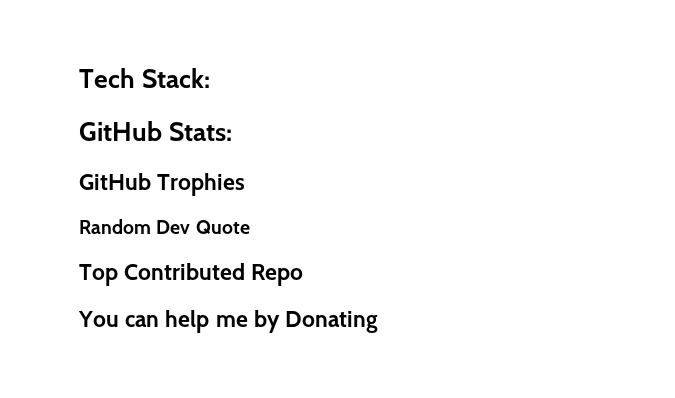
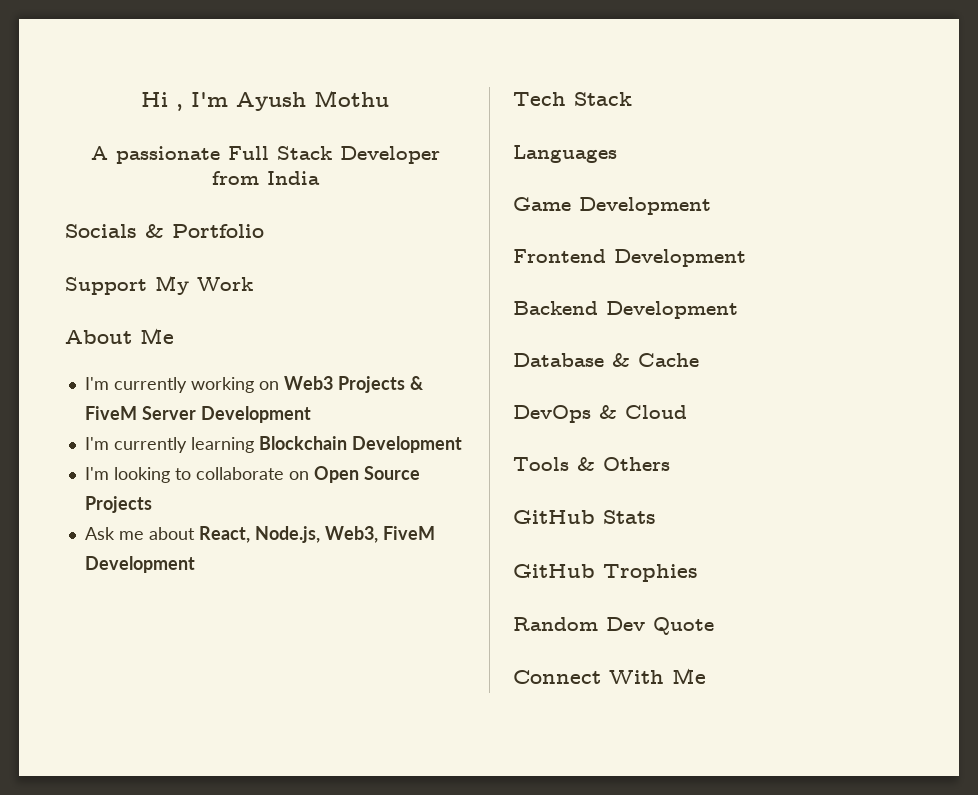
[79,68,211,88] [79,121,233,141] Tech Stack: // GitHub Stats: -> [141,90,389,111] [90,146,440,164] [211,171,320,185] [65,224,264,238] [65,275,253,295] [65,328,174,344] [84,376,423,393] [84,406,311,423] [84,436,462,453] [84,466,420,483] [84,496,152,513] [84,526,435,543] [84,556,195,573] [513,92,632,106] [513,145,617,163] [513,197,711,215] [513,249,746,267] [513,301,738,319] [513,353,699,367] [513,405,687,423] [513,457,670,471] [513,510,656,524] Hi , I'm Ayush Mothu // A passionate Full Stack Developer from India // Socials & Portfolio // Support My Work // About Me // I'm currently working on Web3 Projects & FiveM Server Development // I'm currently learning Blockchain Development // I'm looking to collaborate on Open Source Projects // Ask me about React, Node.js, Web3, FiveM Development // Tech Stack // Languages // Game Development // Frontend Development // Backend Development // Database & Cache // DevOps & Cloud // Tools & Others // GitHub Stats
[79,263,304,286] [78,310,379,333] Top Contributed Repo // You can help me by Donating -> [513,668,706,684] Connect With Me

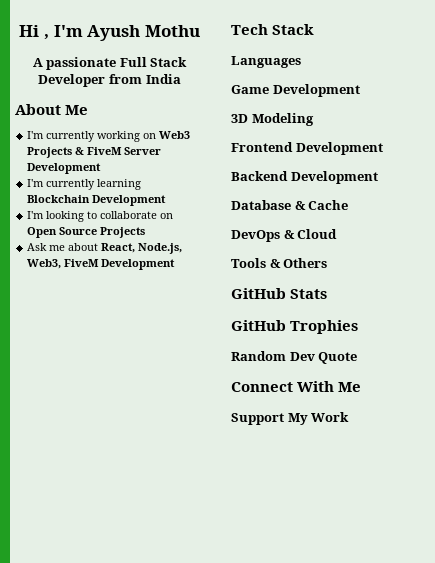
[65,224,264,238] [65,275,253,295] // Socials & Portfolio // Support My Work -> (181, 79) none
(711, 206) none -> [231,113,314,126] // 3D Modeling
(706, 676) none -> [231,412,350,425] // Support My Work

